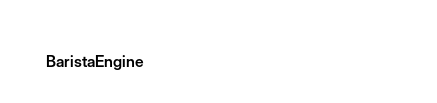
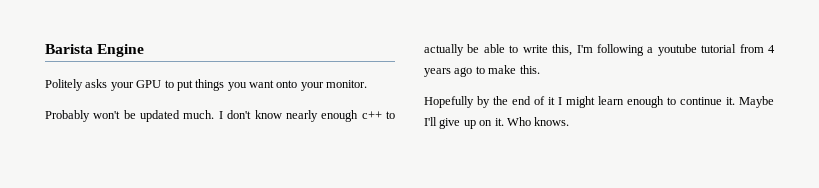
[46,55,144,70] BaristaEngine -> [45,44,145,57] [45,79,368,91] [45,110,396,122] [424,44,775,56] [424,65,540,77] [424,96,774,108] [424,117,570,129] Barista Engine // Politely asks your GPU to put things you want onto your monitor. // Probably won't be updated much. I don't know nearly enough c++ to actually be able to write this, I'm following a youtube tutorial from 4 years ago to make this. // Hopefully by the end of it I might learn enough to continue it. Maybe I'll give up on it. Who knows.

